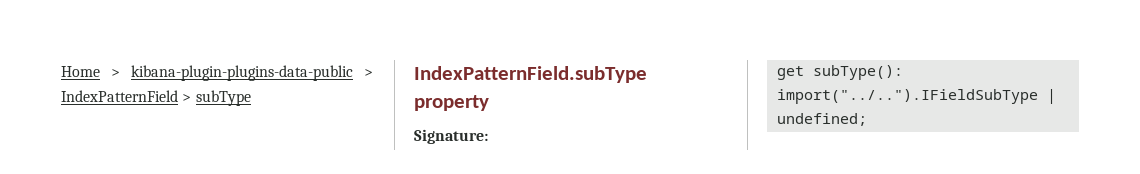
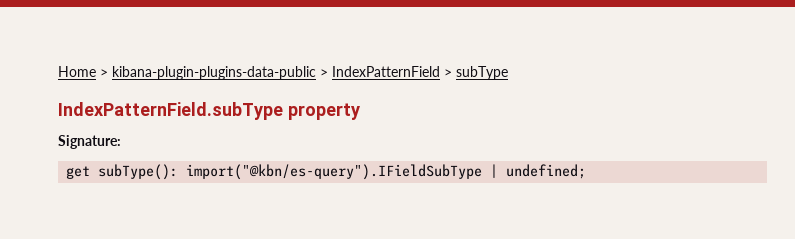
[776,89,1038,104] import("../..").IFieldSubType -> [186,164,483,180] import("@kbn/es-query").IFieldSubType

